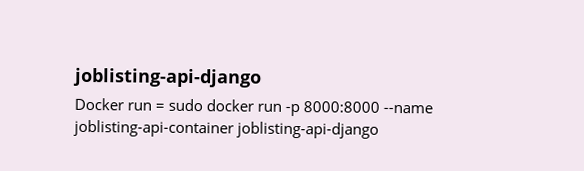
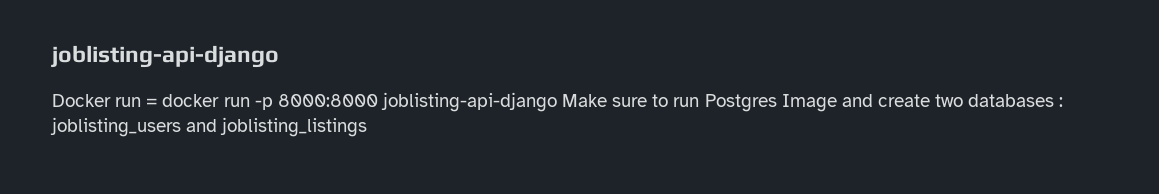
[168,98,204,112] sudo -> (158, 102) none
[383,104,434,114] [73,119,380,139] --name joblisting-api-container joblisting-api-django -> [380,92,1064,112] [50,117,368,137] joblisting-api-django Make sure to run Postgres Image and create two databases : joblisting_users and joblisting_listings

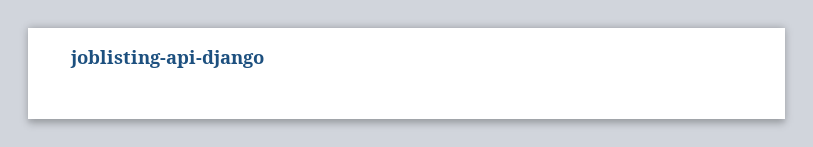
[51,45,279,68] [52,92,1064,112] [50,117,368,137] joblisting-api-django // Docker run = docker run -p 8000:8000 joblisting-api-django Make sure to run Postgres Image and create two databases : joblisting_users and joblisting_listings -> [70,50,264,68] joblisting-api-django

